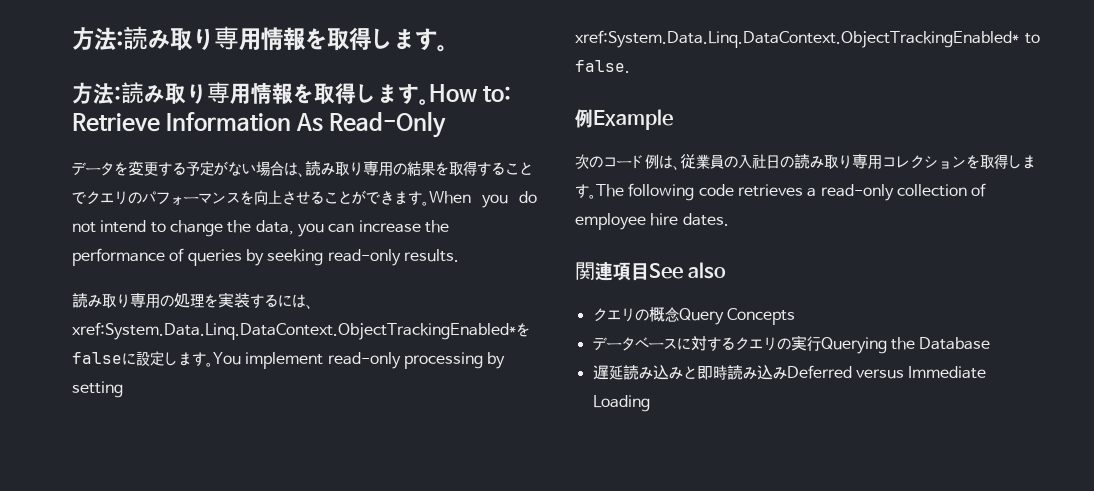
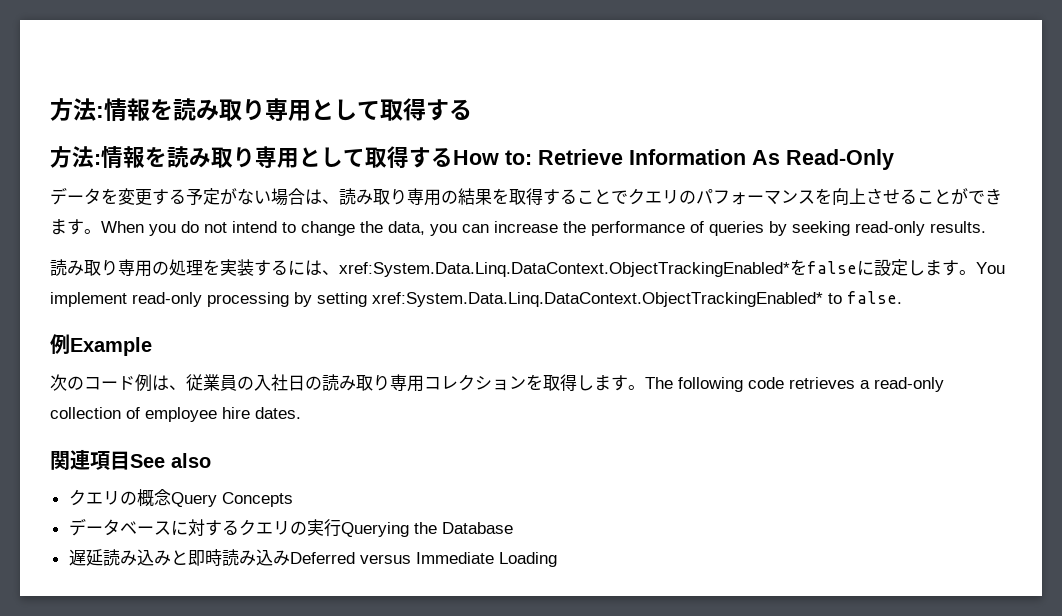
[72,26,448,52] [72,82,429,105] 方法:読み取り専用情報を取得します。 // 方法:読み取り専用情報を取得します。 -> [50,98,472,122] [50,146,453,169] 方法:情報を読み取り専用として取得する // 方法:情報を読み取り専用として取得する

